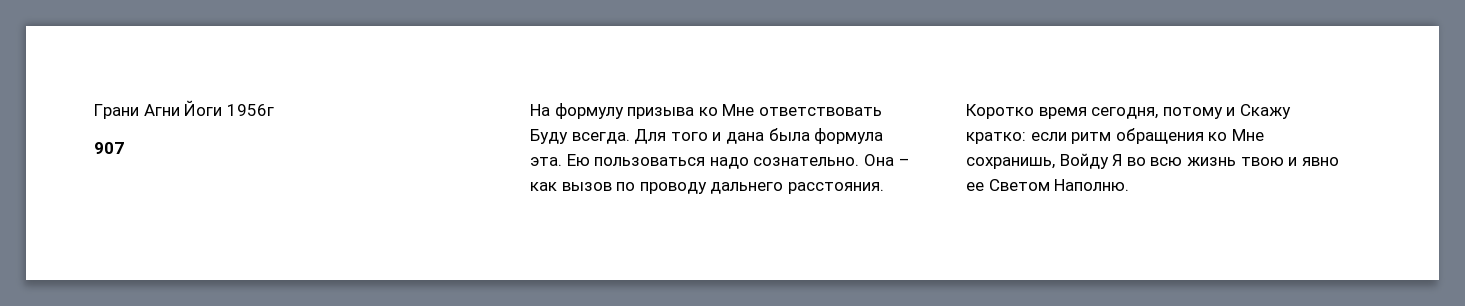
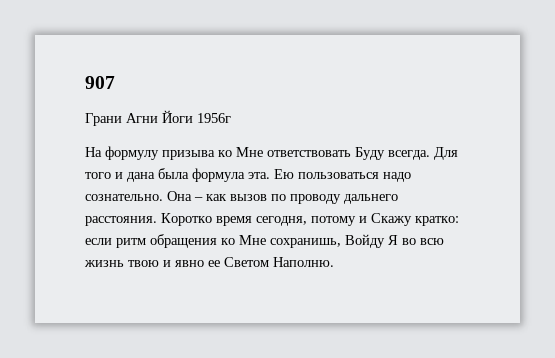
(94, 111) none -> [85,76,115,89] 907 //
[94,142,124,154] // 907 -> (231, 118) none

